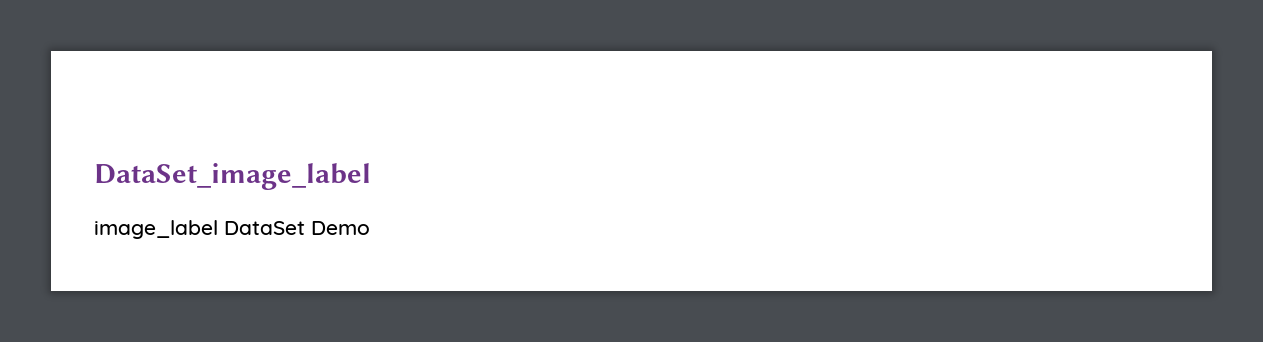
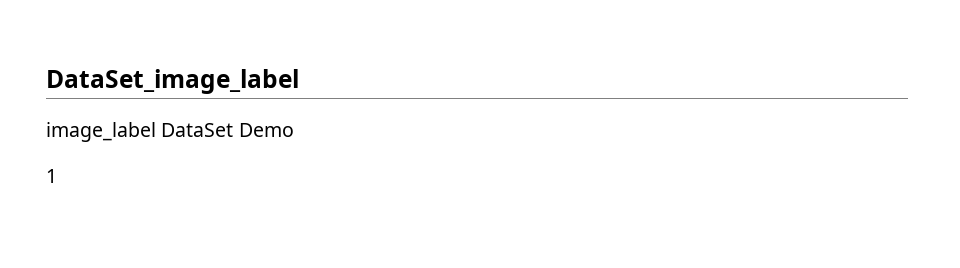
(370, 228) none -> [46,169,57,183] // 1

